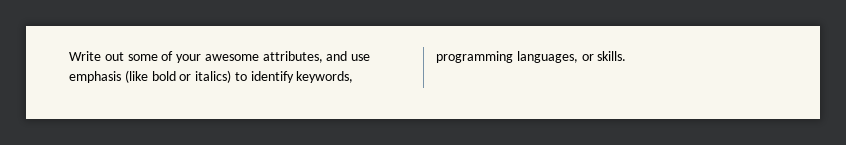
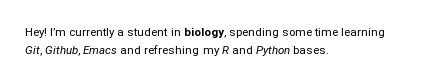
[69,51,371,63] [69,70,354,83] [436,51,627,63] Write out some of your awesome attributes, and use emphasis (like bold or italics) to identify keywords, programming languages, or skills. -> [25,27,386,38] [25,45,329,56] Hey! I’m currently a student in biology, spending some time learning Git, Github, Emacs and refreshing my R and Python bases.

